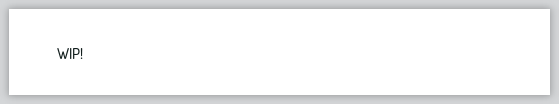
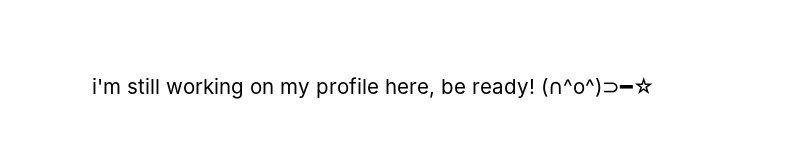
[57,48,83,59] WIP! -> [92,77,654,99] i'm still working on my profile here, be ready! (∩^o^)⊃━☆

